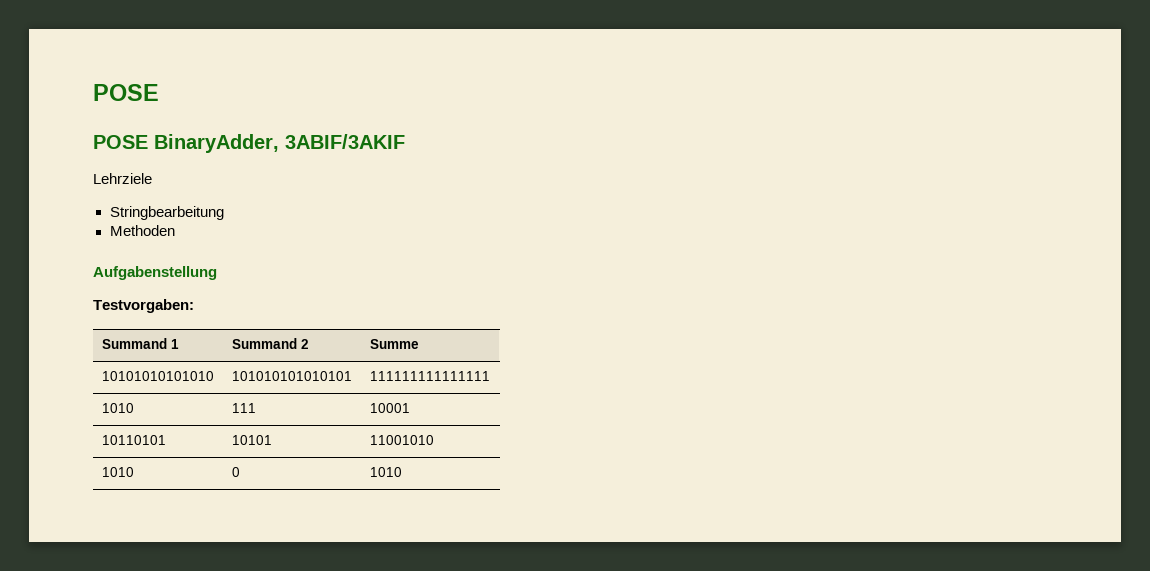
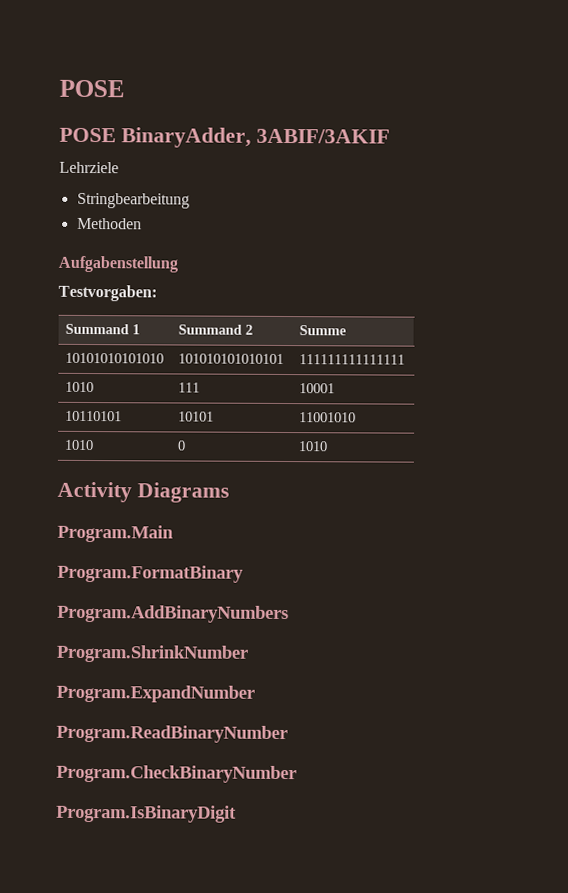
(402, 472) none -> [57,481,229,503] [57,524,174,543] [57,564,244,583] [57,604,289,624] [56,644,248,663] [56,684,255,703] [56,724,288,744] [56,764,297,784] [56,804,237,823] // Activity Diagrams // Program.Main // Program.FormatBinary // Program.AddBinaryNumbers // Program.ShrinkNumber // Program.ExpandNumber // Program.ReadBinaryNumber // Program.CheckBinaryNumber // Program.IsBinaryDigit

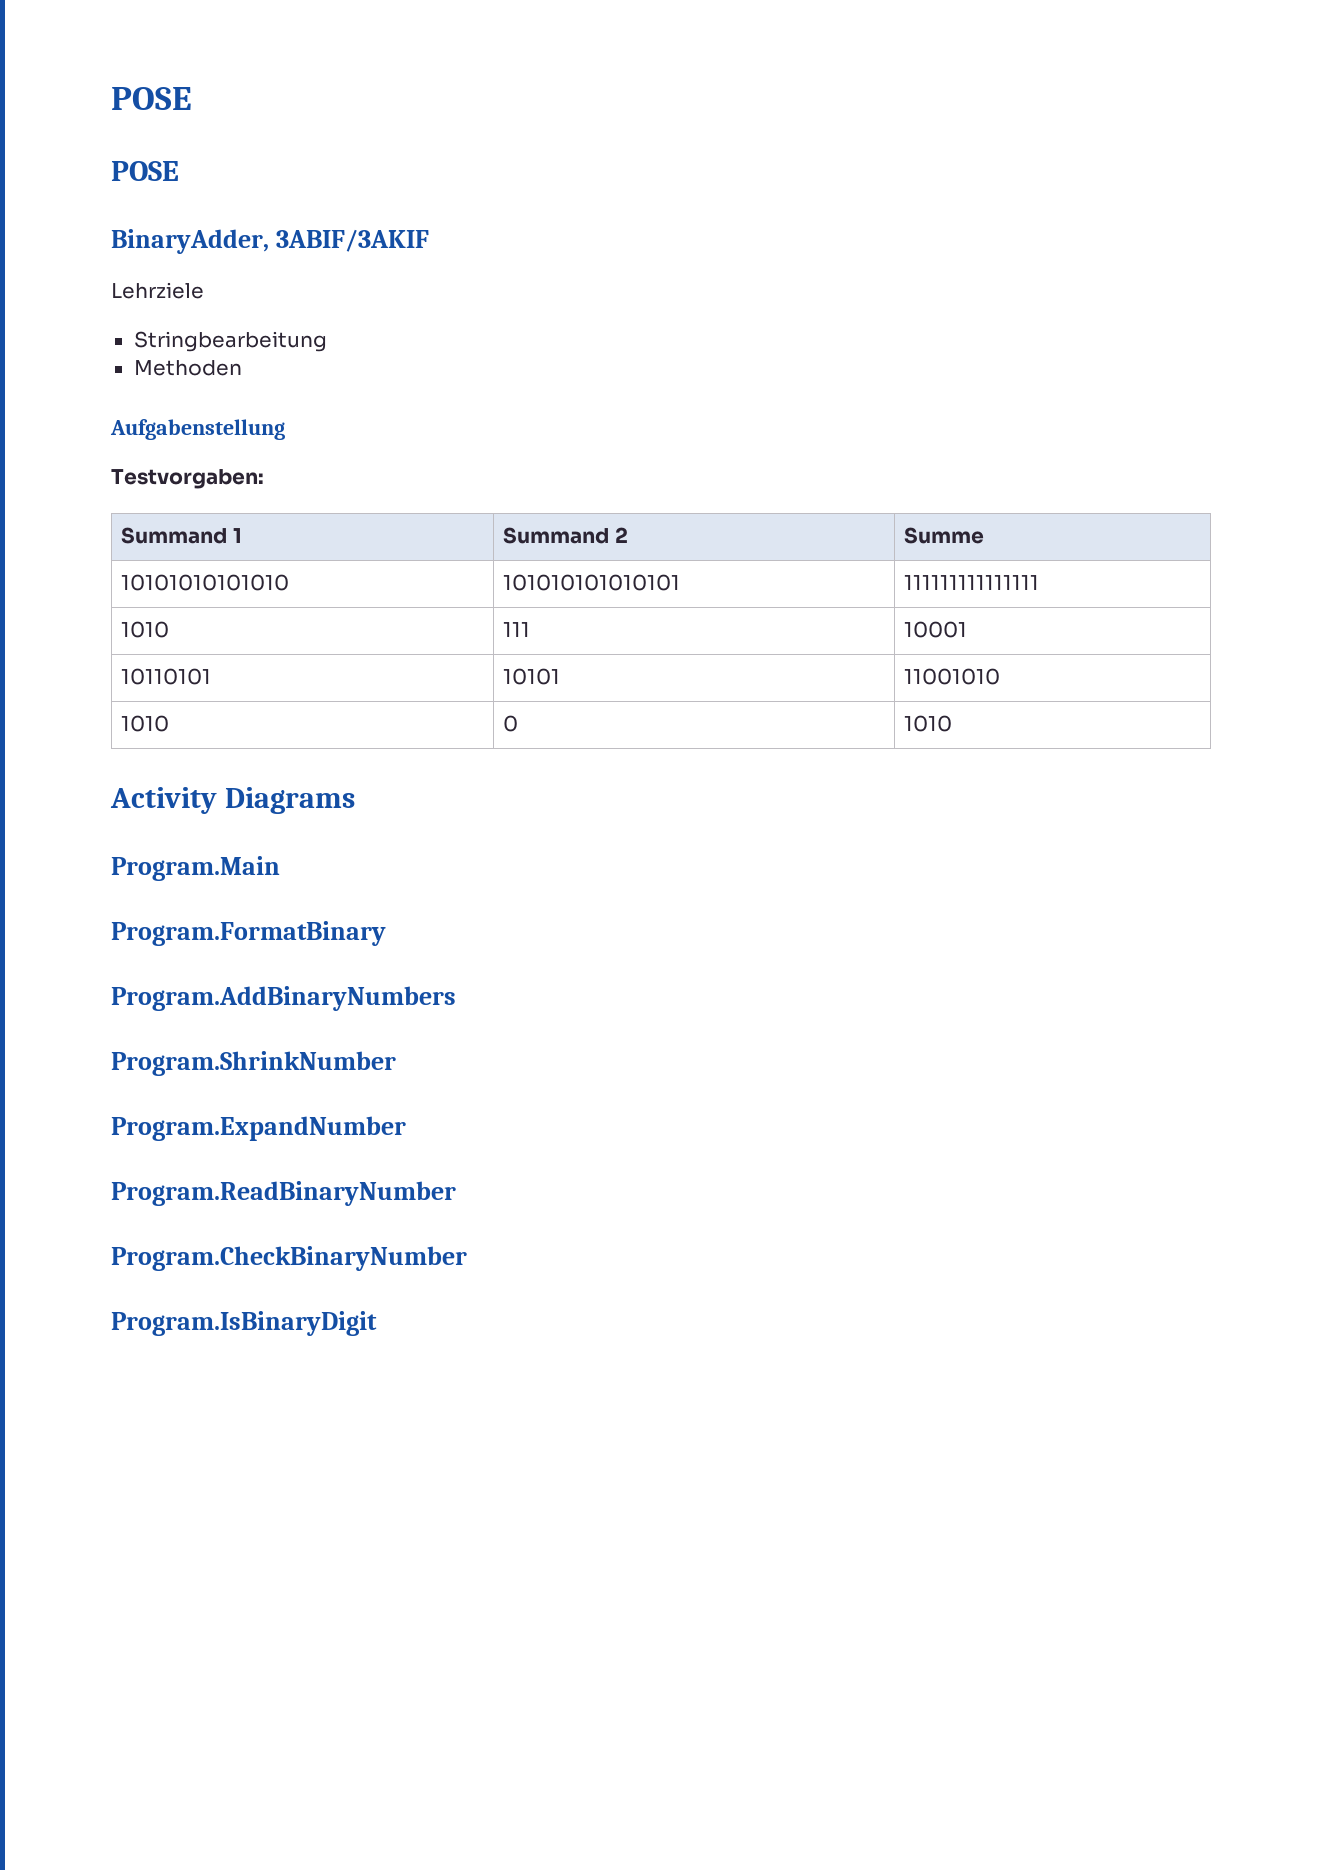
(116, 135) none -> (179, 171) //

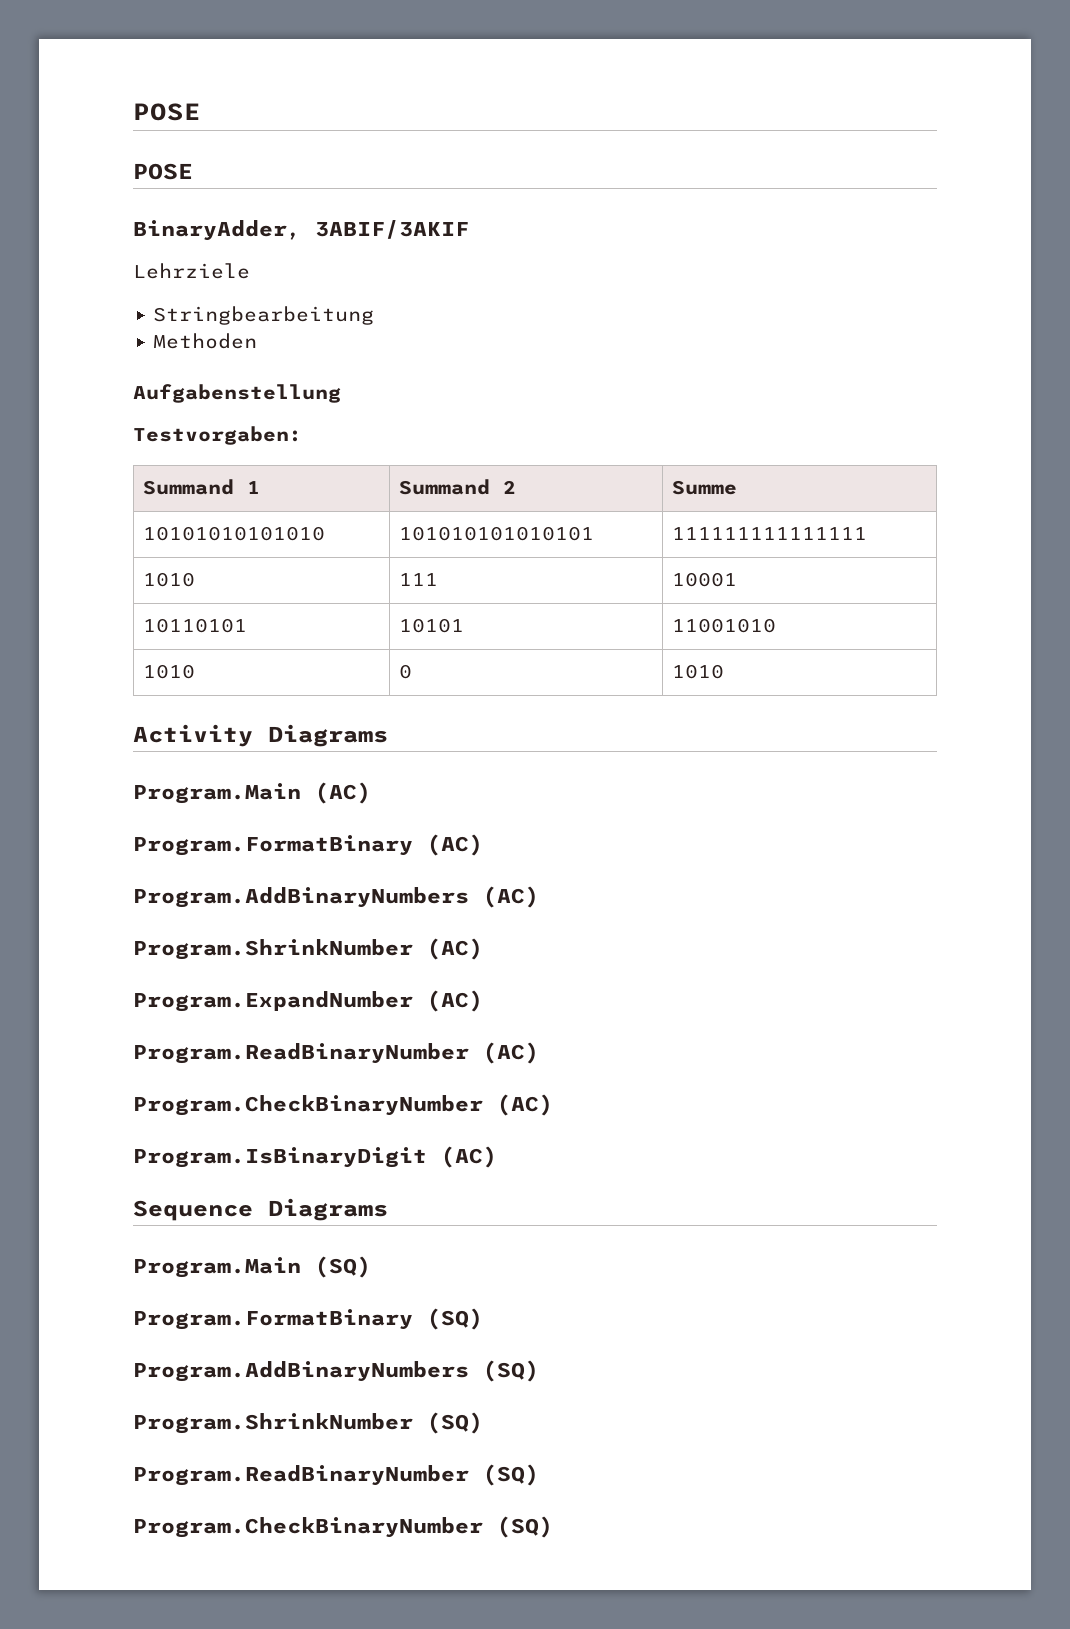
[111,921,386,946] [111,986,456,1011] [111,1051,396,1076] // Program.FormatBinary // Program.AddBinaryNumbers // Program.ShrinkNumber -> [315,782,371,804] [133,834,483,856] [133,886,539,908] [133,938,483,960] (AC) // Program.FormatBinary (AC) // Program.AddBinaryNumbers (AC) // Program.ShrinkNumber (AC)
[111,1181,456,1206] [111,1246,467,1271] // Program.ReadBinaryNumber // Program.CheckBinaryNumber -> [427,990,483,1012] [133,1042,539,1064] [133,1094,553,1116] (AC) // Program.ReadBinaryNumber (AC) // Program.CheckBinaryNumber (AC)
(377, 1323) none -> [441,1146,497,1168] [133,1198,388,1221] [133,1256,371,1278] [133,1308,483,1330] [133,1360,539,1382] [133,1412,483,1434] [133,1464,539,1486] [133,1516,553,1538] (AC) // Sequence Diagrams // Program.Main (SQ) // Program.FormatBinary (SQ) // Program.AddBinaryNumbers (SQ) // Program.ShrinkNumber (SQ) // Program.ReadBinaryNumber (SQ) // Program.CheckBinaryNumber (SQ)

